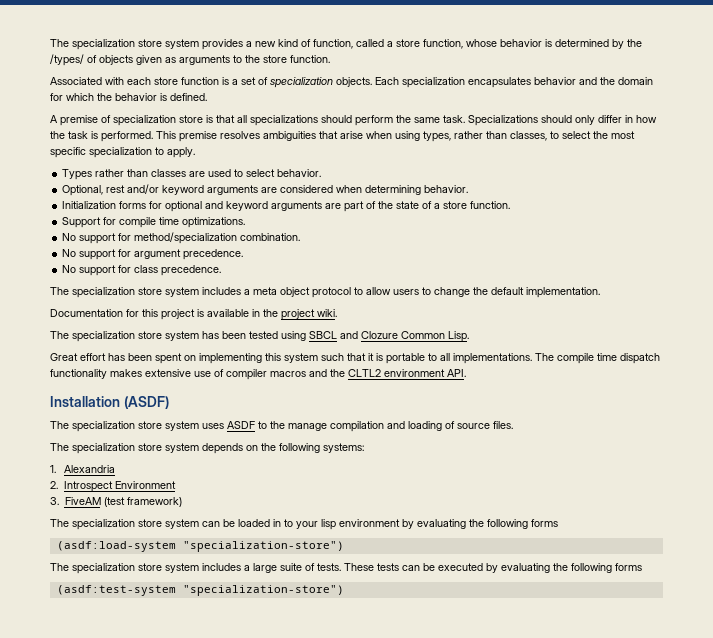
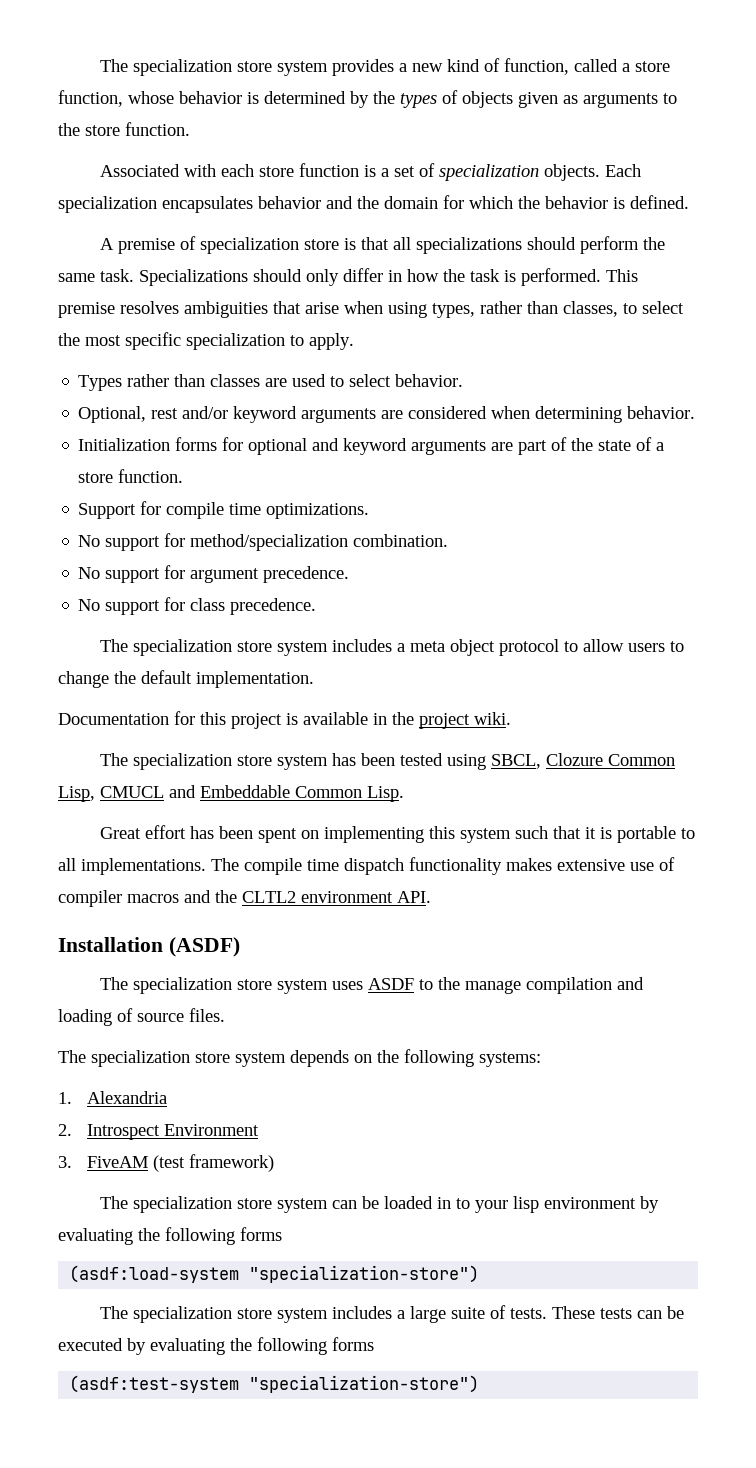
[50,54,84,66] /types/ -> [400,93,437,108] types
[309,331,398,339] SBCL and Clozure -> [491,753,676,769] [58,785,290,802] SBCL, Clozure Common Lisp, CMUCL and Embeddable

